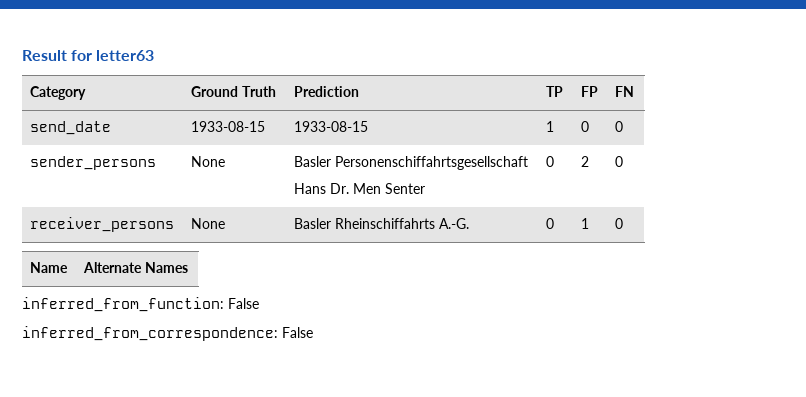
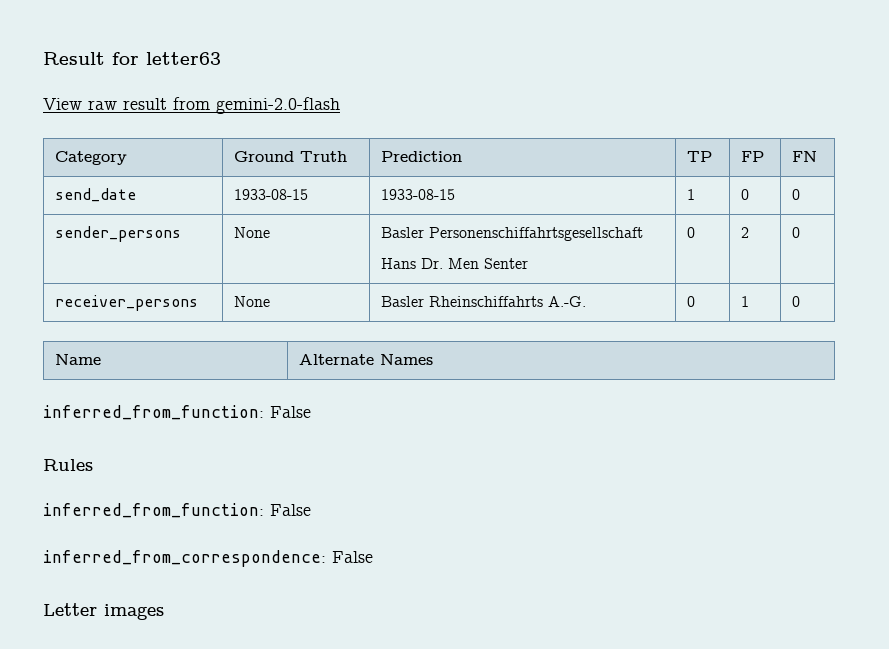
(155, 55) none -> [43,97,340,114] // View raw result from gemini-2.0-flash
(259, 303) none -> [43,459,93,471] [43,503,311,518] // Rules // inferred_from_function: False
(313, 332) none -> [43,603,164,620] // Letter images

